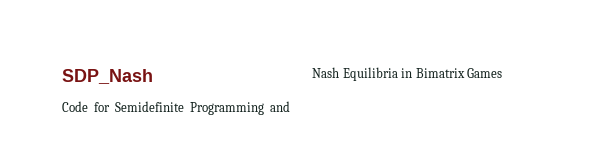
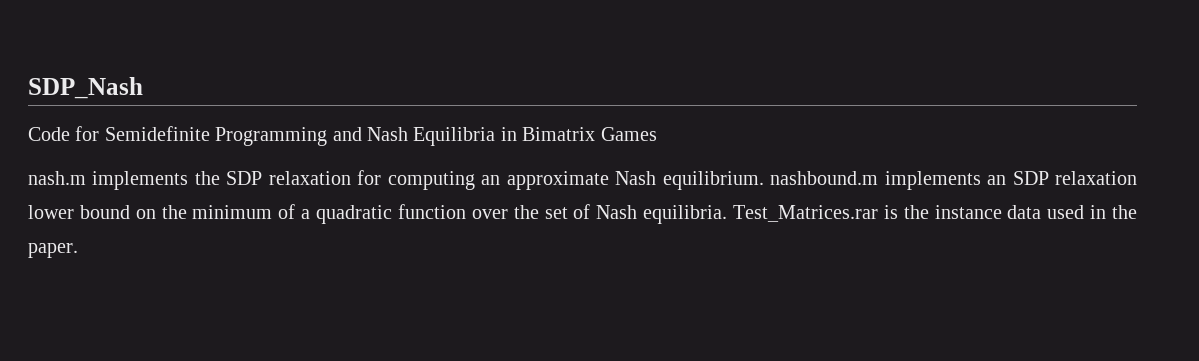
(503, 73) none -> [28,170,1137,190] [28,204,1137,224] [28,243,78,258] // nash.m implements the SDP relaxation for computing an approximate Nash equilibrium. nashbound.m implements an SDP relaxation lower bound on the minimum of a quadratic function over the set of Nash equilibria. Test_Matrices.rar is the instance data used in the paper.

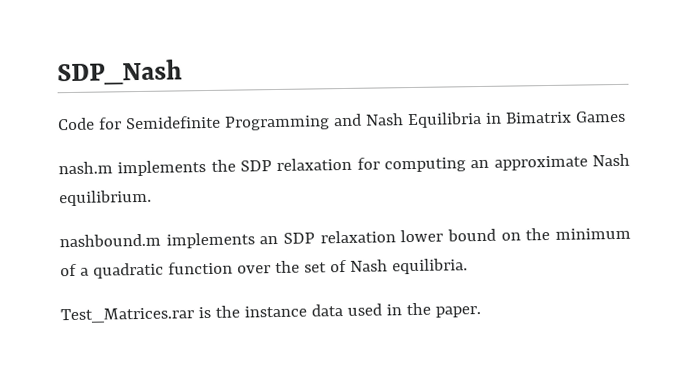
(764, 180) none -> (152, 198) //
(728, 214) none -> (468, 266) //

